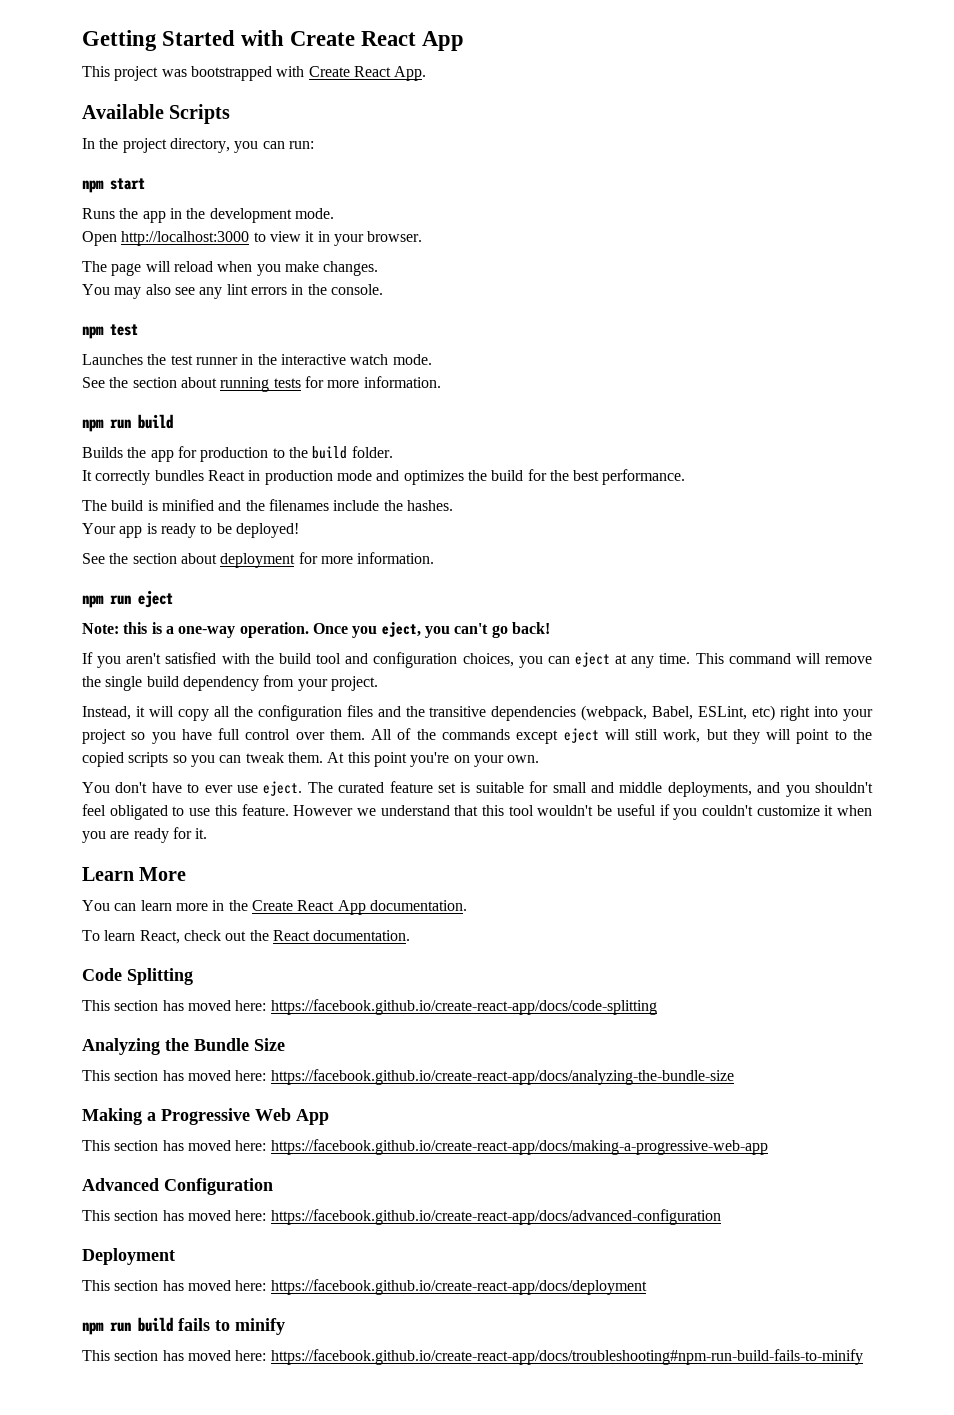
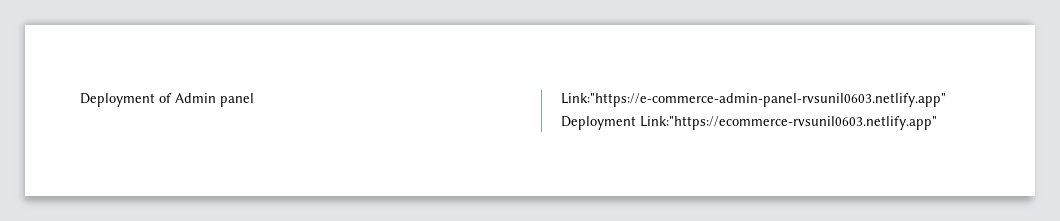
[82,30,465,51] [82,66,427,81] [82,104,231,124] [82,138,314,153] [82,178,145,193] [82,208,334,223] [82,231,423,246] [82,261,379,276] [82,284,383,299] [82,324,138,339] [82,354,432,365] [82,376,441,392] [82,414,173,432] [82,446,393,462] [82,469,686,485] [82,499,453,511] [82,523,299,538] [82,552,435,568] [82,590,173,608] [82,622,550,638] [82,652,872,668] [82,675,378,691] [82,705,874,721] [82,728,872,744] [82,752,540,767] [82,781,873,797] [82,804,873,820] [82,827,208,843] [82,867,187,881] [82,900,467,915] [82,930,411,944] [82,968,193,985] [82,999,657,1015] [82,1038,285,1055] [82,1069,734,1085] [82,1108,329,1125] [82,1139,768,1155] [82,1178,273,1195] [82,1209,721,1225] [82,1248,175,1265] [82,1279,647,1295] [82,1317,285,1335] [82,1349,863,1365] Getting Started with Create React App // This project was bootstrapped with Create React App. // Available Scripts // In the project directory, you can run: // npm start // Runs the app in the development mode. // Open http://localhost:3000 to view it in your browser. // The page will reload when you make changes. // You may also see any lint errors in the console. // npm test // Launches the test runner in the interactive watch mode. // See the section about running tests for more information. // npm run build // Builds the app for production to the build folder. // It correctly bundles React in production mode and optimizes the build for the best performance. // The build is minified and the filenames include the hashes. // Your app is ready to be deployed! // See the section about deployment for more information. // npm run eject // Note: this is a one-way operation. Once you eject, you can't go back! // If you aren't satisfied with the build tool and configuration choices, you can eject at any time. This command will remove the single build dependency from your project. // Instead, it will copy all the configuration files and the transitive dependencies (webpack, Babel, ESLint, etc) right into your project so you have full control over them. All of the commands except eject will still work, but they will point to the copied scripts so you can tweak them. At this point you're on your own. // You don't have to ever use eject. The curated feature set is suitable for small and middle deployments, and you shouldn't feel obligated to use this feature. However we understand that this tool wouldn't be useful if you couldn't customize it when you are ready for it. // Learn More // You can learn more in the Create React App documentation. // To learn React, check out the React documentation. // Code Splitting // This section has moved here: https://facebook.github.io/create-react-app/docs/code-splitting // Analyzing the Bundle Size // This section has moved here: https://facebook.github.io/create-react-app/docs/analyzing-the-bundle-size // Making a Progressive Web App // This section has moved here: https://facebook.github.io/create-react-app/docs/making-a-progressive-web-app // Advanced Configuration // This section has moved here: https://facebook.github.io/create-react-app/docs/advanced-configuration // Deployment // This section has moved here: https://facebook.github.io/create-react-app/docs/deployment // npm run build fails to minify // This section has moved here: https://facebook.github.io/create-react-app/docs/troubleshooting#npm-run-build-fails-to-minify -> [80,93,946,107] [561,116,937,130] Deployment of Admin panel Link:"https://e-commerce-admin-panel-rvsunil0603.netlify.app" // Deployment Link:"https://ecommerce-rvsunil0603.netlify.app"

